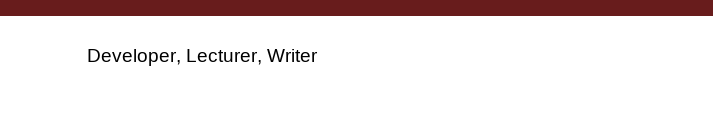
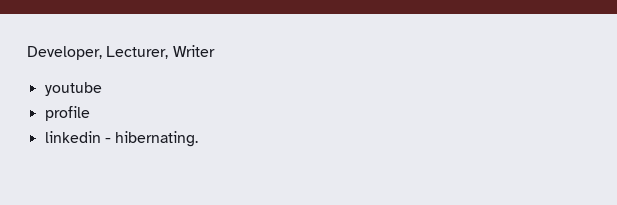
(319, 55) none -> [44,82,102,96] [44,106,90,121] [44,131,199,147] // youtube // profile // linkedin - hibernating.

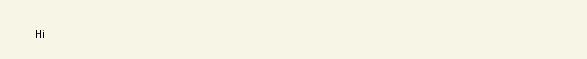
[27,45,215,60] [44,82,102,96] [44,106,90,121] [44,131,199,147] Developer, Lecturer, Writer // youtube // profile // linkedin - hibernating. -> [35,30,45,38] Hi

